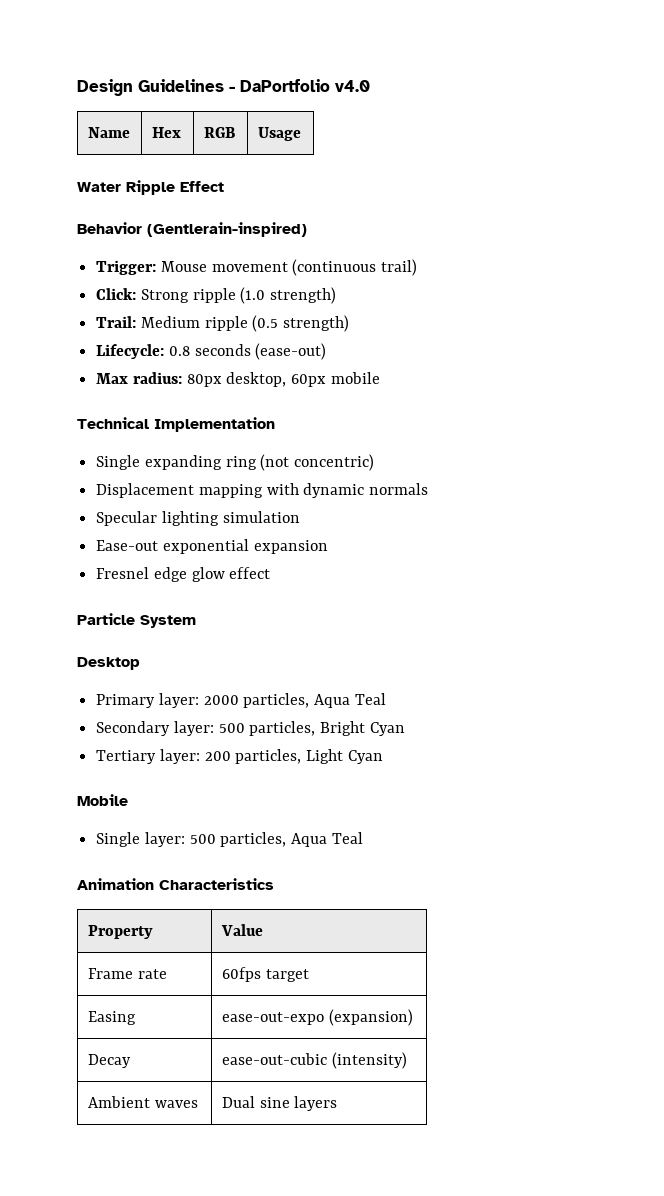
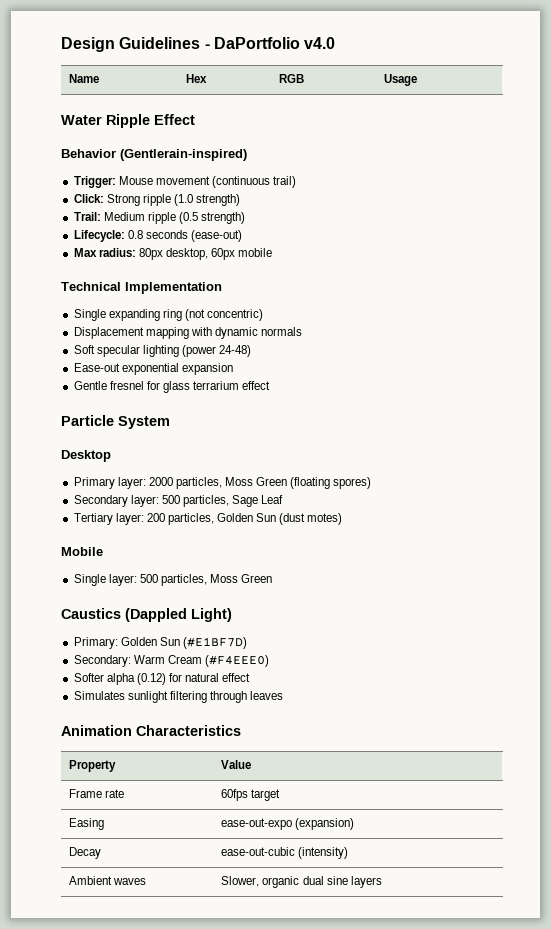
[96,511,300,526] [96,539,328,554] [96,567,225,582] Specular lighting simulation // Ease-out exponential expansion // Fresnel edge glow -> [73,345,252,357] [73,363,233,375] [73,381,240,393] Soft specular lighting (power 24-48) // Ease-out exponential expansion // Gentle fresnel for glass terrarium
[314,693,386,708] Aqua Teal -> [225,477,372,489] Moss Green (floating spores)
[320,721,405,736] Bright Cyan -> [232,495,284,507] Sage Leaf
[306,749,383,764] Light Cyan -> [217,513,343,525] Golden Sun (dust motes)
[291,832,363,847] Aqua Teal -> [210,574,273,583] [61,608,232,622] [73,637,247,649] [73,655,269,667] [73,673,251,685] [73,691,284,703] Moss Green // Caustics (Dappled Light) // Primary: Golden Sun (#E1BF7D) // Secondary: Warm Cream (#F4EEE0) // Softer alpha (0.12) for natural effect // Simulates sunlight filtering through leaves
[221,1096,255,1108] Dual -> [221,876,324,888] Slower, organic dual

